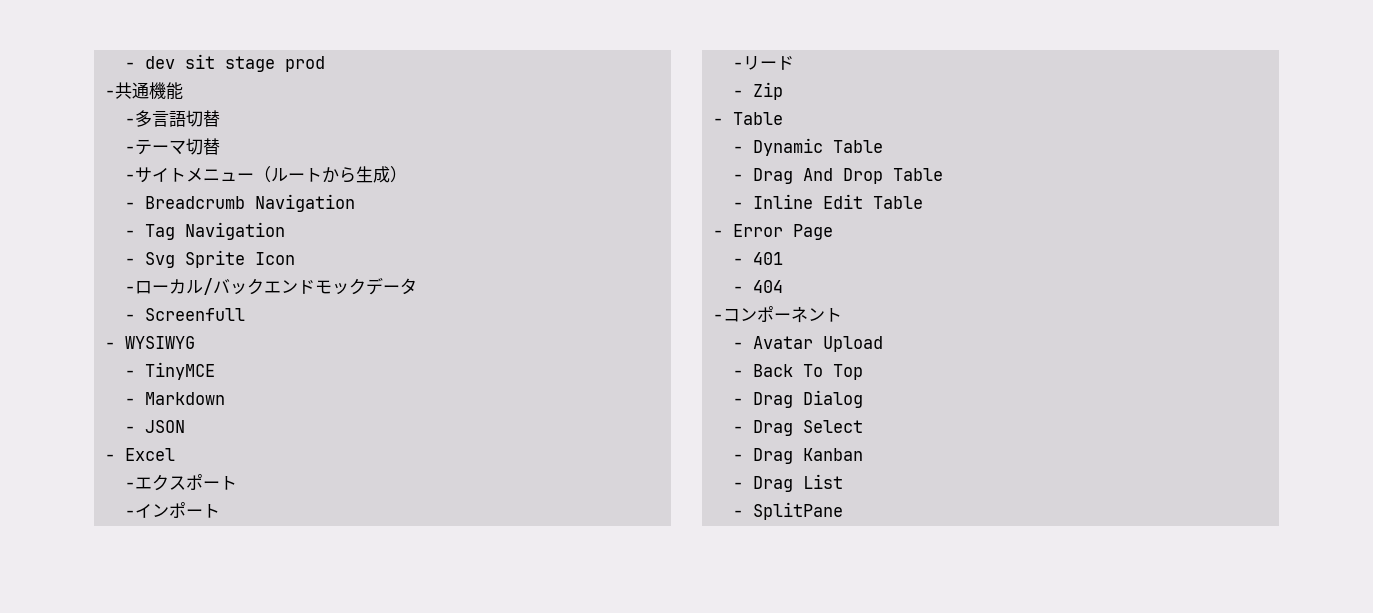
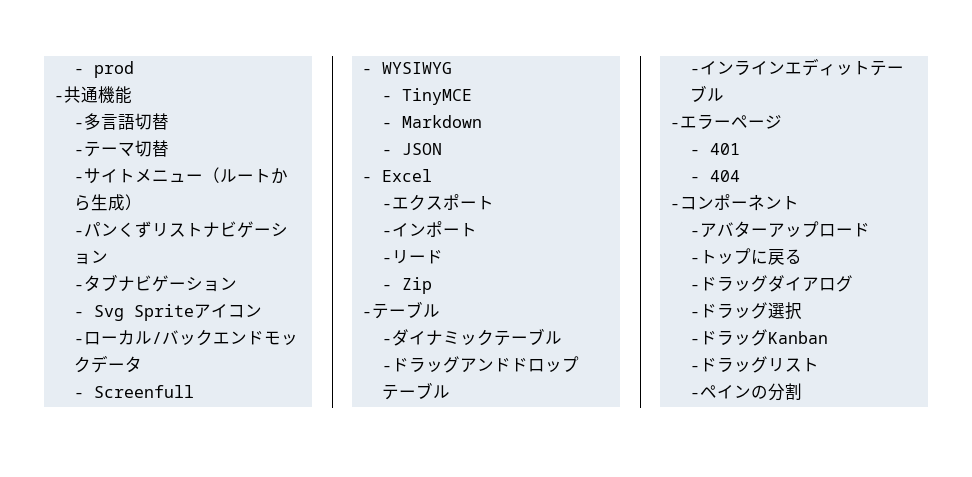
[124,54,275,72] - dev sit stage -> [74,68,85,74] -
[144,194,355,212] [124,222,285,240] Breadcrumb Navigation // - Tag Navigation -> [84,221,289,238] [74,250,109,265] [74,274,238,292] パンくずリストナビゲーション // -タブナビゲーション
[254,252,295,265] Icon -> [194,304,263,319] アイコン
[732,112,783,125] [732,138,883,156] [732,168,943,184] [732,194,923,209] [712,224,833,240] Table // - Dynamic Table // - Drag And Drop Table // - Inline Edit Table // - Error Page -> [372,301,441,319] [382,328,563,346] [382,356,580,373] [382,382,451,400] [690,58,905,76] [690,85,725,102] [670,114,783,130] テーブル // -ダイナミックテーブル // -ドラッグアンドドロップテーブル // -インラインエディットテーブル // -エラーページ
[752,336,883,352] [732,364,863,380] [732,390,863,408] [732,420,863,436] [732,448,793,464] Avatar Upload // - Back To Top // - Drag Dialog // - Drag Select // - Drag -> [700,221,871,238] [690,248,803,265] [690,275,854,292] [690,302,803,320] [690,329,769,346] アバターアップロード // -トップに戻る // -ドラッグダイアログ // -ドラッグ選択 // -ドラッグ
[752,474,843,492] [732,502,843,520] Drag List // - SplitPane -> [700,356,820,373] [690,383,803,401] ドラッグリスト // -ペインの分割

